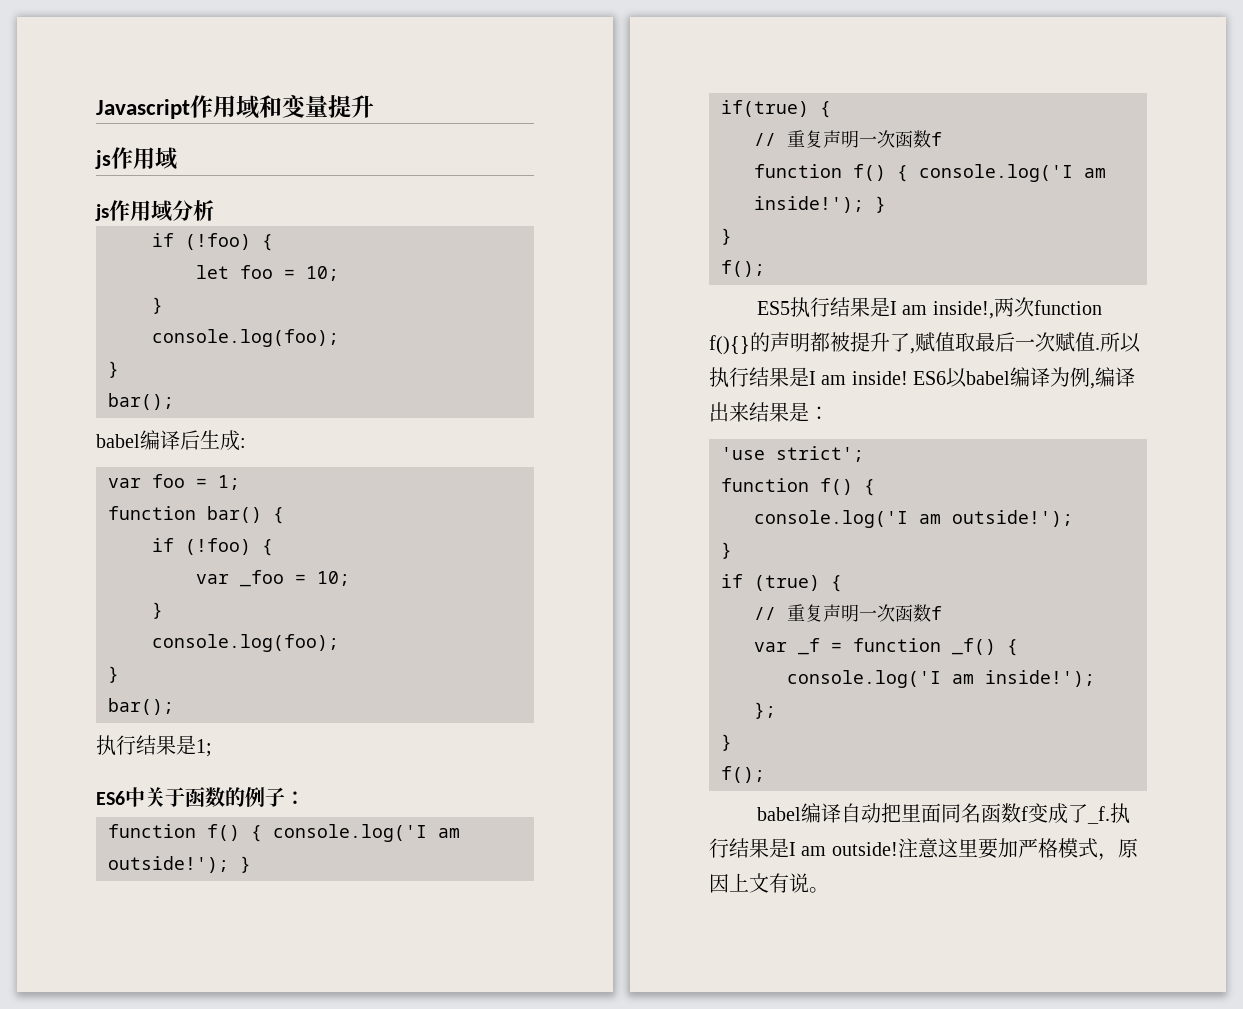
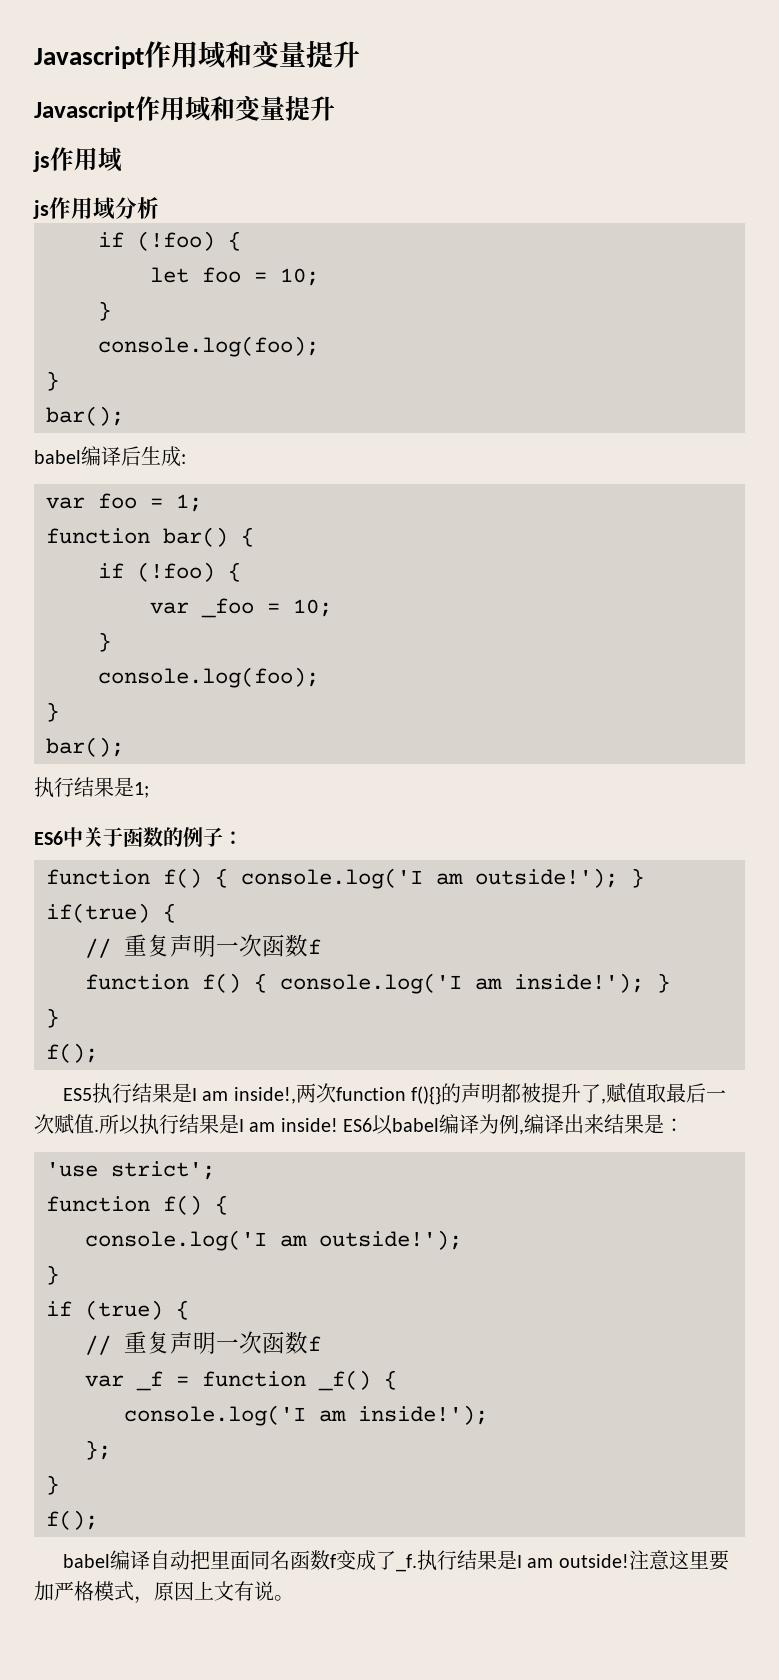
[96,94,374,119] Javascript作用域和变量提升 -> [34,40,360,69] [34,95,335,122] Javascript作用域和变量提升 // Javascript作用域和变量提升

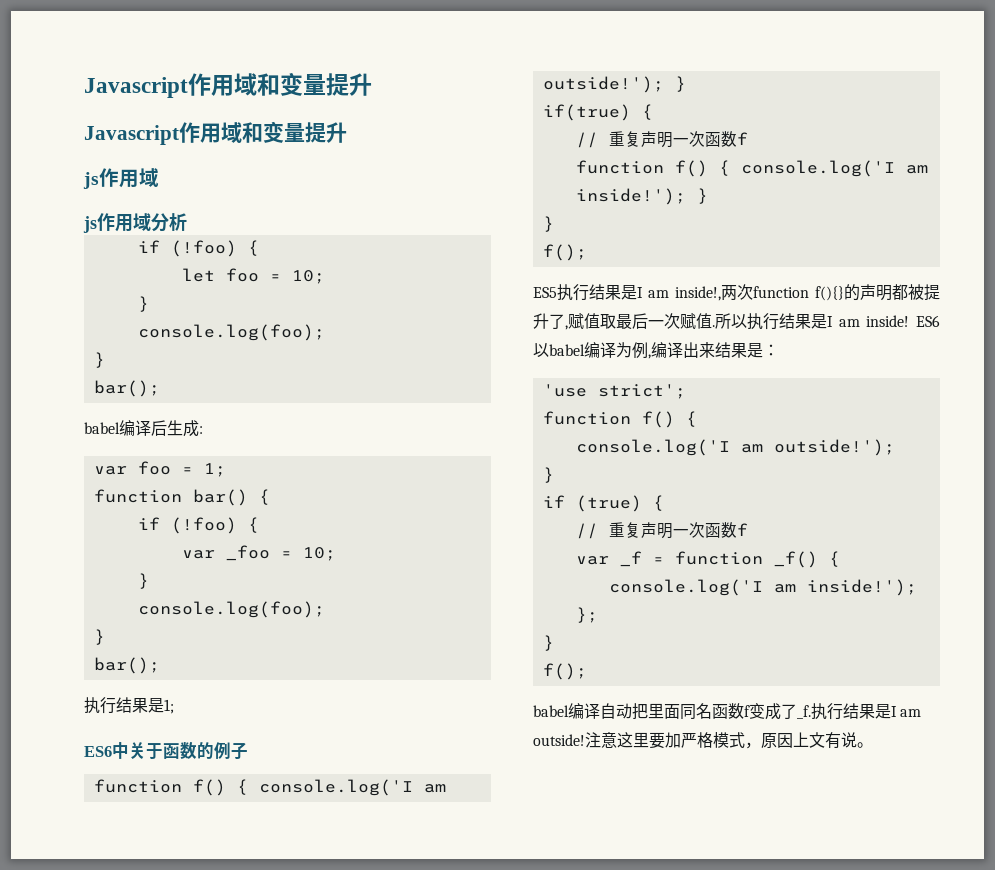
[223,831,243,845] ： -> (248, 751) none

